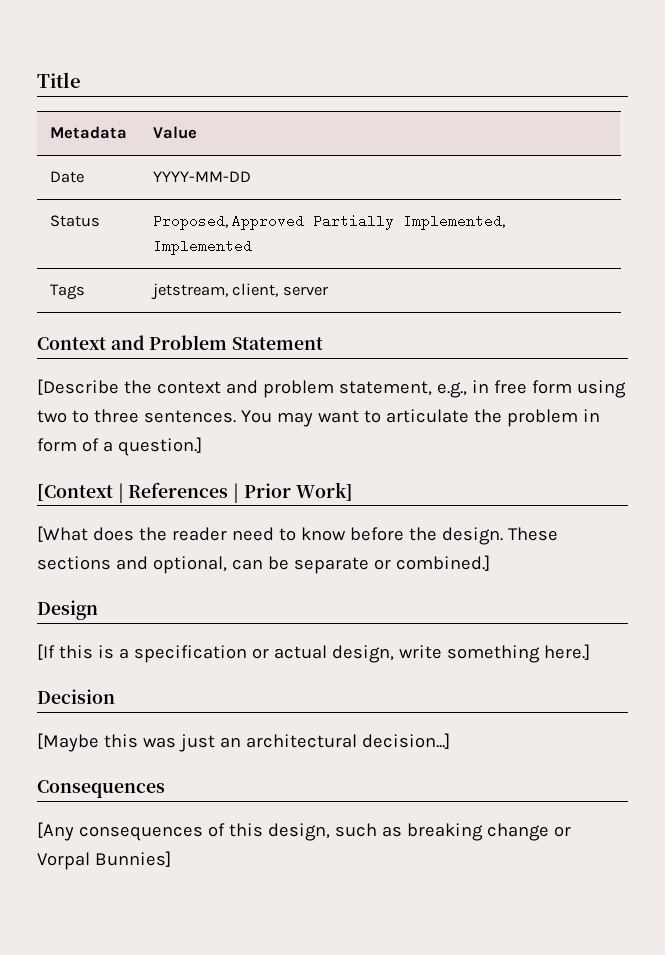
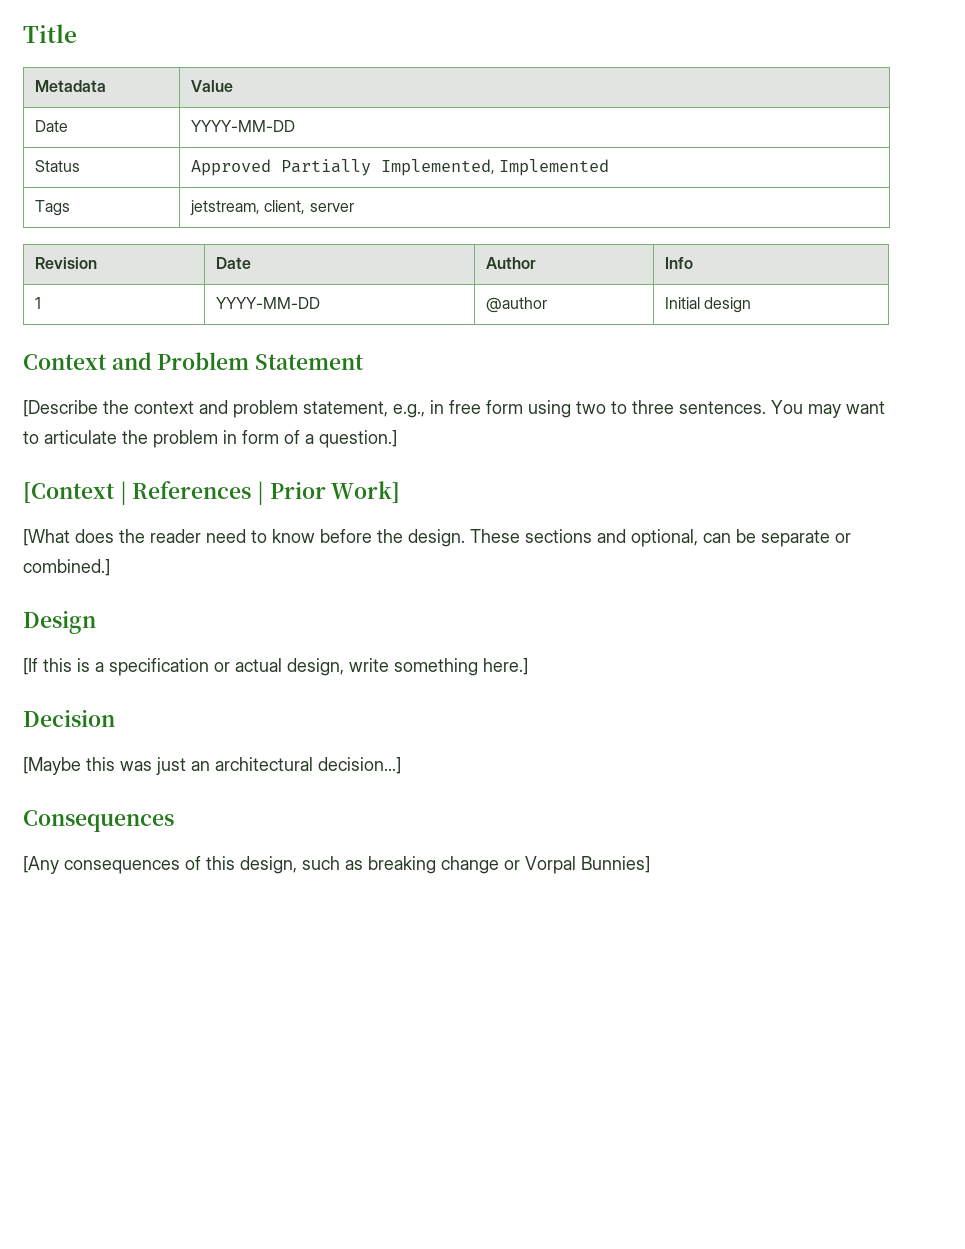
[152,214,228,230] Proposed, -> (80, 166) none
(328, 291) none -> [34,257,97,269] [215,257,251,269] [485,257,536,269] [664,257,693,269] [34,297,41,309] [215,297,320,309] [485,297,547,313] [664,297,752,313] // Revision | Date | Author | Info // 1 | YYYY-MM-DD | @author | Initial design

